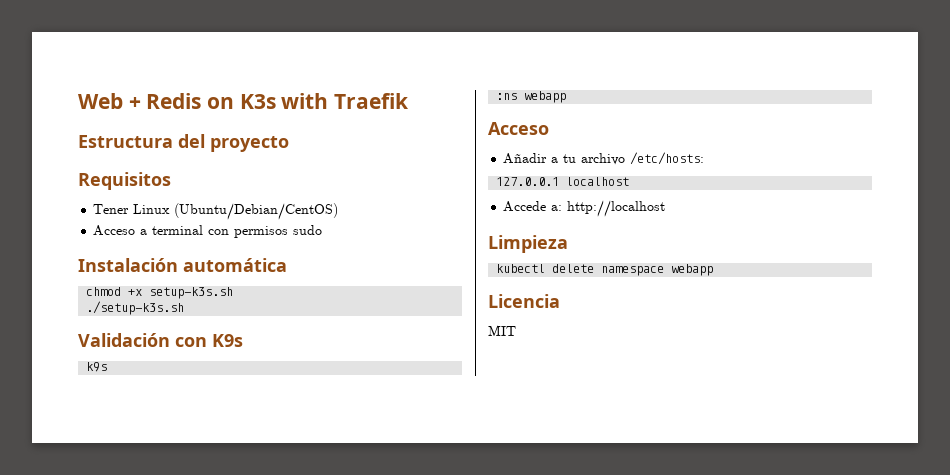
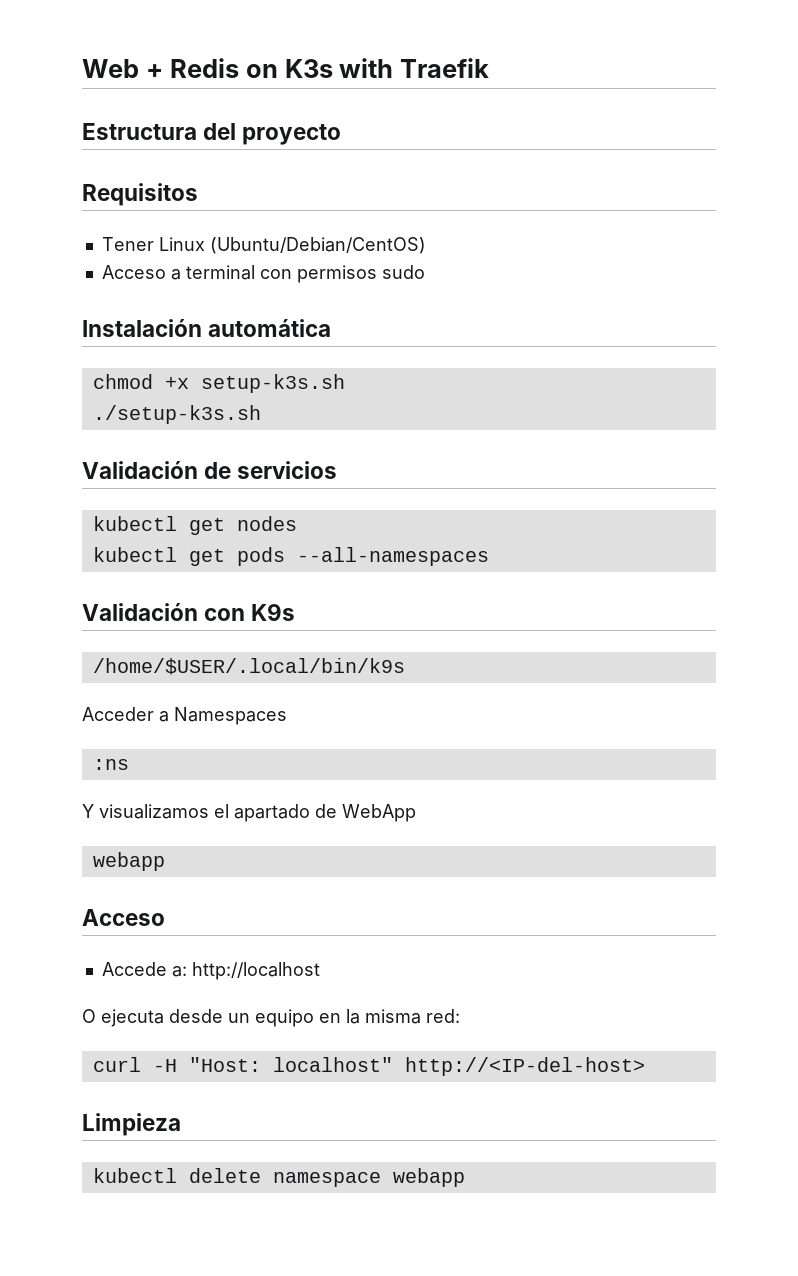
[175,334,243,347] [86,362,108,372] [496,91,567,103] [488,122,549,135] [503,152,705,165] [496,177,630,186] [503,200,666,217] con K9s // k9s // :ns webapp // Acceso // Añadir a tu archivo /etc/hosts: // 127.0.0.1 localhost // Accede a: http://localhost -> [204,461,338,479] [92,516,297,535] [92,547,489,566] [82,603,296,621] [92,658,405,675] [82,707,287,725] [92,759,129,770] [82,804,416,822] [92,852,165,871] [82,909,165,926] [101,962,320,980] [82,1009,460,1027] [92,1057,645,1076] de servicios // kubectl get nodes // kubectl get pods --all-namespaces // Validación con K9s // /home/$USER/.local/bin/k9s // Acceder a Namespaces // :ns // Y visualizamos el apartado de WebApp // webapp // Acceso // Accede a: http://localhost // O ejecuta desde un equipo en la misma red: // curl -H "Host: localhost" http://<IP-del-host>
[488,294,560,308] [488,325,516,336] // Licencia // MIT -> (465, 1177) none

